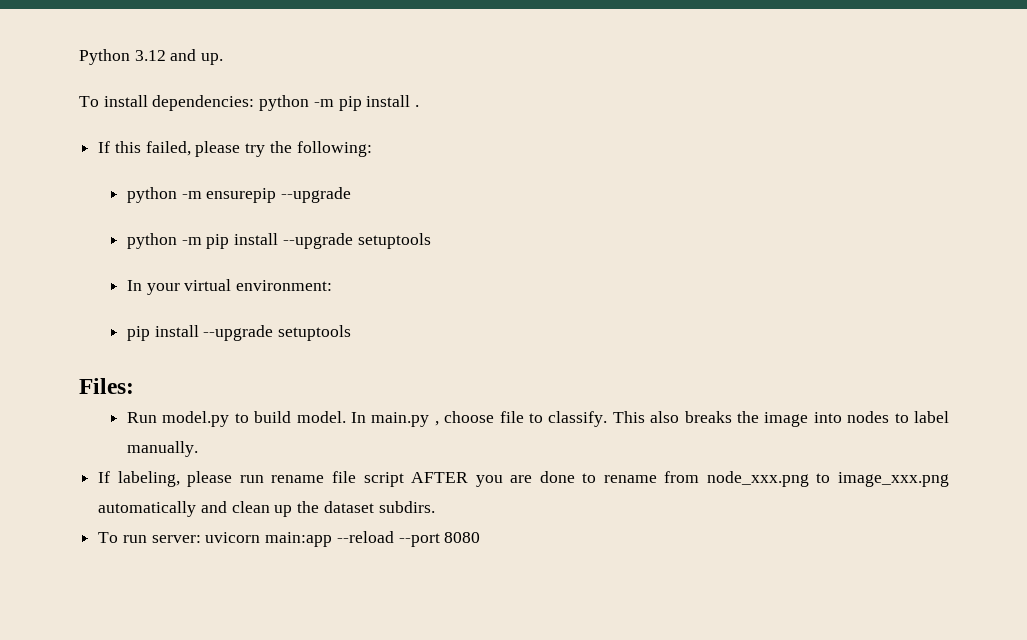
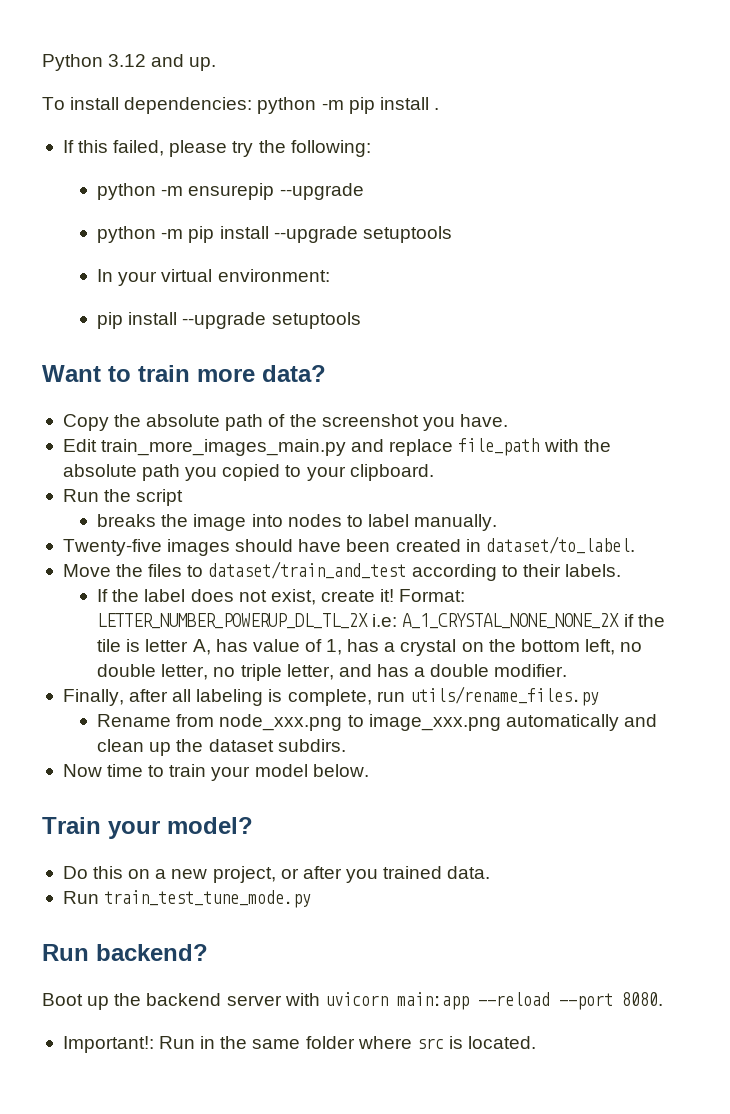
[79,378,134,394] [126,411,680,427] Files: // Run model.py to build model. In main.py , choose file to classify. This also -> [42,365,326,382] [62,414,508,431] [62,438,611,456] [62,464,434,481] [62,489,184,506] Want to train more data? // Copy the absolute path of the screenshot you have. // Edit train_more_images_main.py and replace file_path with the absolute path you copied to your clipboard. // Run the script //
[98,471,657,487] If labeling, please run rename file script AFTER you are done to rename -> [62,536,635,556] [62,561,621,581] [97,589,466,605] [97,613,665,629] [97,639,643,656] [97,664,568,681] [62,686,599,706] [97,714,172,727] Twenty-five images should have been created in dataset/to_label. // Move the files to dataset/train_and_test according to their labels. // If the label does not exist, create it! Format: LETTER_NUMBER_POWERUP_DL_TL_2X i.e: A_1_CRYSTAL_NONE_NONE_2X if the tile is letter A, has value of 1, has a crystal on the bottom left, no double letter, no triple letter, and has a double modifier. // Finally, after all labeling is complete, run utils/rename_files.py // Rename
[98,531,481,547] To run server: uvicorn main:app --reload --port 8080 -> [62,764,369,781] [42,817,253,839] [62,866,491,883] [62,890,312,908] [42,944,208,961] [42,992,663,1010] [62,1036,537,1053] Now time to train your model below. // Train your model? // Do this on a new project, or after you trained data. // Run train_test_tune_mode.py // Run backend? // Boot up the backend server with uvicorn main:app --reload --port 8080. // Important!: Run in the same folder where src is located.

